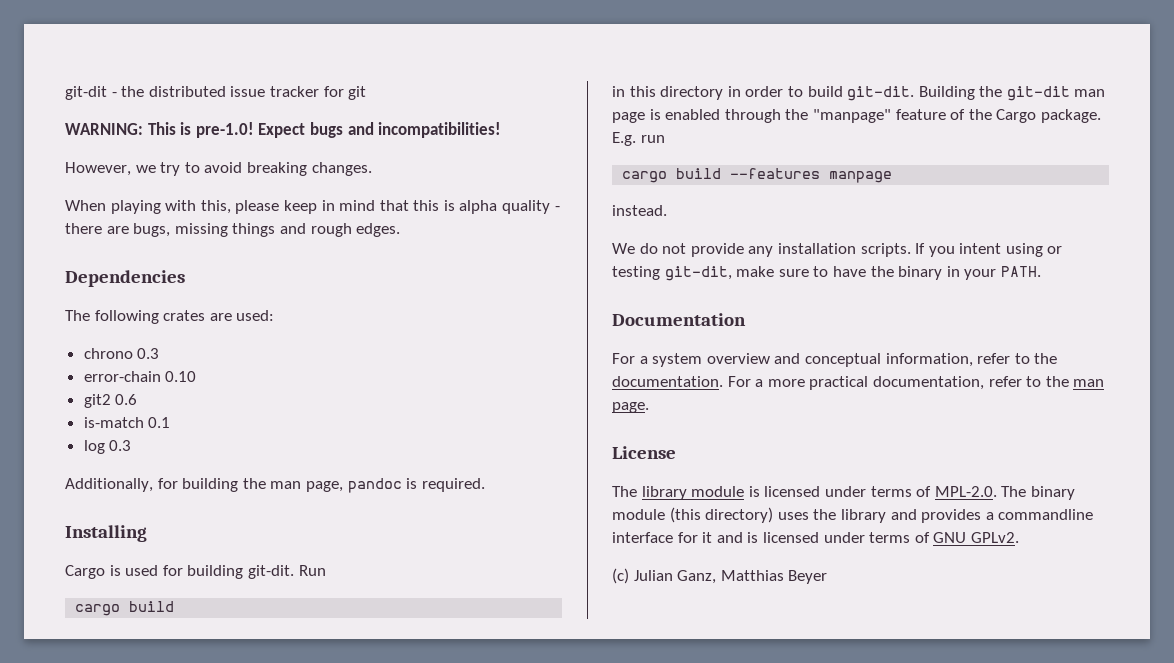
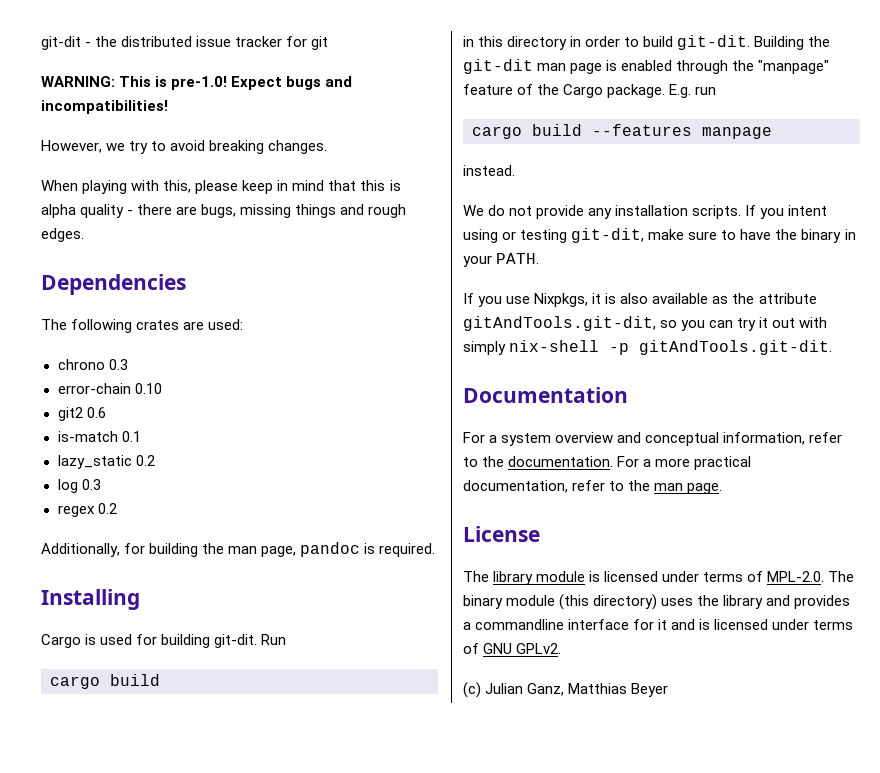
(171, 422) none -> [57,455,155,469] // lazy_static 0.2
(132, 445) none -> [57,503,117,517] // regex 0.2
(1041, 271) none -> [463,293,817,307] [463,316,828,331] [463,340,833,355] // If you use Nixpkgs, it is also available as the attribute gitAndTools.git-dit, so you can try it out with simply nix-shell -p gitAndTools.git-dit.

